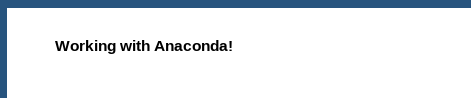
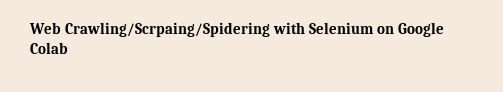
[55,40,234,54] Working with Anaconda! -> [29,22,444,37] [30,42,68,54] Web Crawling/Scrpaing/Spidering with Selenium on Google Colab

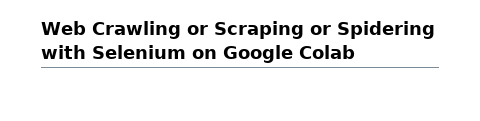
[64,22,270,37] Crawling/Scrpaing/Spidering -> [92,21,435,39] Crawling or Scraping or Spidering

